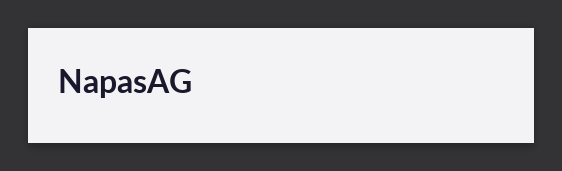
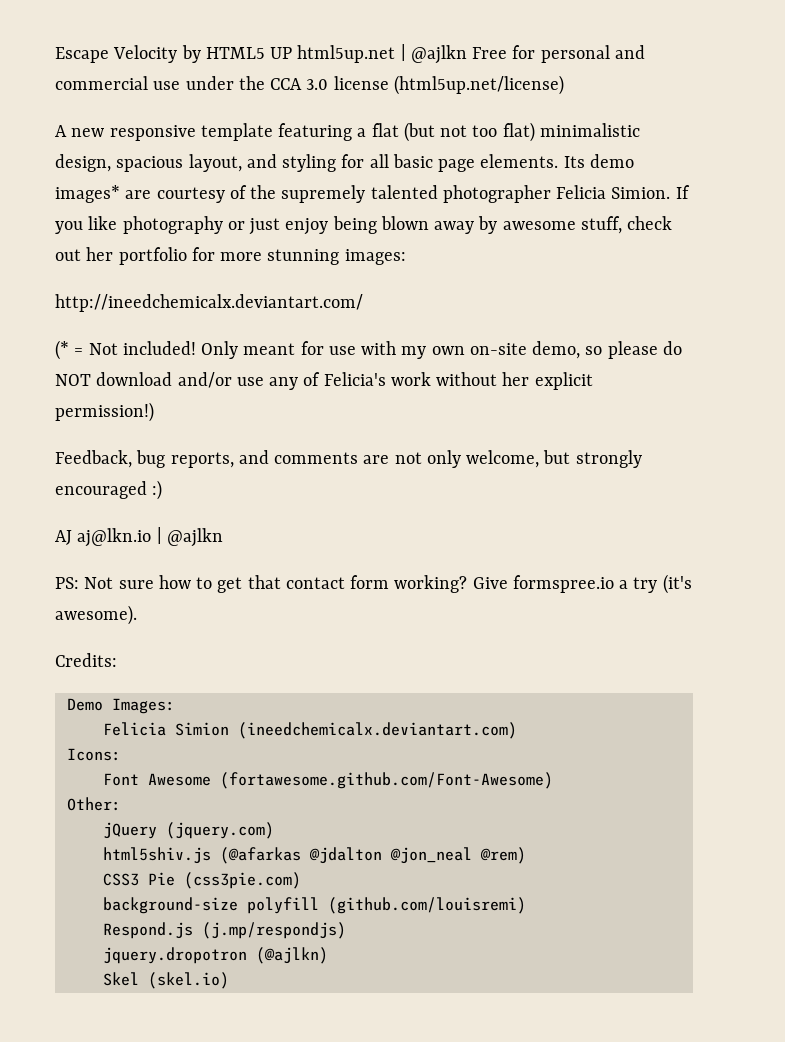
[58,69,192,98] NapasAG -> [55,44,645,64] [55,75,564,95] [55,122,640,142] [55,154,634,172] [55,185,690,203] [55,216,673,235] [55,247,406,265] [55,294,363,312] [55,340,682,360] [55,372,593,390] [55,402,154,422] [55,450,642,468] [55,480,163,500] [55,527,223,547] [55,574,692,594] [55,605,137,625] [55,653,117,667] [66,698,175,714] [102,722,517,739] [66,748,121,761] [102,772,553,789] [66,797,121,811] [102,822,274,839] [102,847,526,864] [102,872,301,889] [102,897,526,914] [102,922,346,939] [102,947,328,964] [102,972,229,989] Escape Velocity by HTML5 UP html5up.net | @ajlkn Free for personal and commercial use under the CCA 3.0 license (html5up.net/license) // A new responsive template featuring a flat (but not too flat) minimalistic design, spacious layout, and styling for all basic page elements. Its demo images* are courtesy of the supremely talented photographer Felicia Simion. If you like photography or just enjoy being blown away by awesome stuff, check out her portfolio for more stunning images: // http://ineedchemicalx.deviantart.com/ // (* = Not included! Only meant for use with my own on-site demo, so please do NOT download and/or use any of Felicia's work without her explicit permission!) // Feedback, bug reports, and comments are not only welcome, but strongly encouraged :) // AJ aj@lkn.io | @ajlkn // PS: Not sure how to get that contact form working? Give formspree.io a try (it's awesome). // Credits: // Demo Images: // Felicia Simion (ineedchemicalx.deviantart.com) // Icons: // Font Awesome (fortawesome.github.com/Font-Awesome) // Other: // jQuery (jquery.com) // html5shiv.js (@afarkas @jdalton @jon_neal @rem) // CSS3 Pie (css3pie.com) // background-size polyfill (github.com/louisremi) // Respond.js (j.mp/respondjs) // jquery.dropotron (@ajlkn) // Skel (skel.io)

